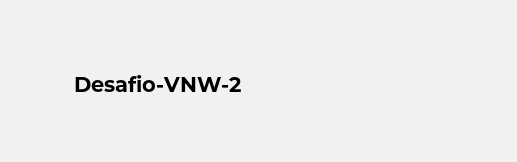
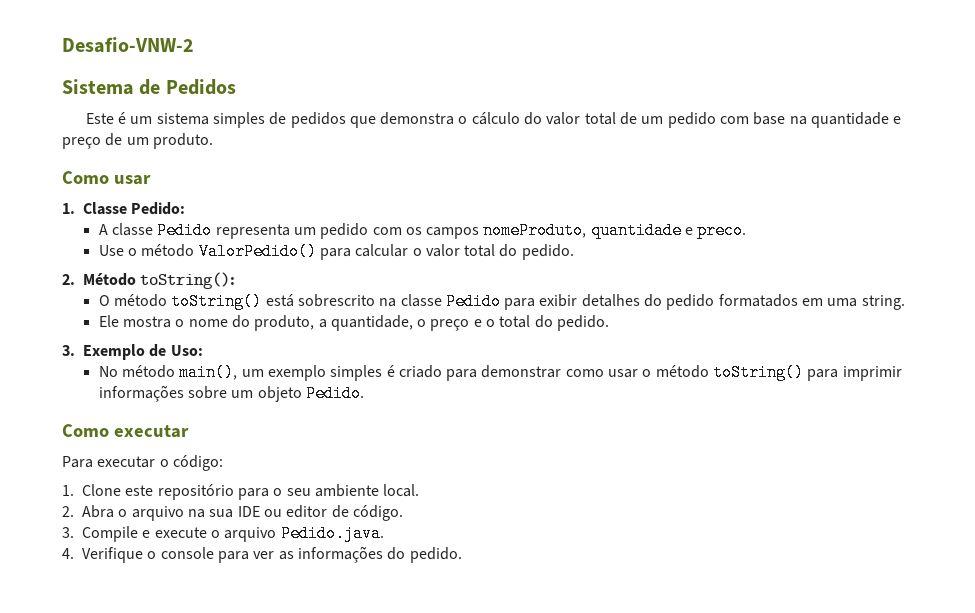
(241, 83) none -> [62,79,236,95] [85,112,902,128] [62,133,213,149] [62,171,151,185] [62,202,186,215] [98,222,747,239] [98,243,574,260] [62,272,236,289] [98,293,905,310] [98,315,610,331] [62,344,203,360] [98,364,902,381] [98,385,364,402] [62,424,189,438] [62,455,223,471] [62,484,420,500] [62,505,403,521] [62,525,384,542] [62,546,462,563] // Sistema de Pedidos // Este é um sistema simples de pedidos que demonstra o cálculo do valor total de um pedido com base na quantidade e preço de um produto. // Como usar // 1. Classe Pedido: // A classe Pedido representa um pedido com os campos nomeProduto, quantidade e preco. // Use o método ValorPedido() para calcular o valor total do pedido. // 2. Método toString(): // O método toString() está sobrescrito na classe Pedido para exibir detalhes do pedido formatados em uma string. // Ele mostra o nome do produto, a quantidade, o preço e o total do pedido. // 3. Exemplo de Uso: // No método main(), um exemplo simples é criado para demonstrar como usar o método toString() para imprimir informações sobre um objeto Pedido. // Como executar // Para executar o código: // 1. Clone este repositório para o seu ambiente local. // 2. Abra o arquivo na sua IDE ou editor de código. // 3. Compile e execute o arquivo Pedido.java. // 4. Verifique o console para ver as informações do pedido.

